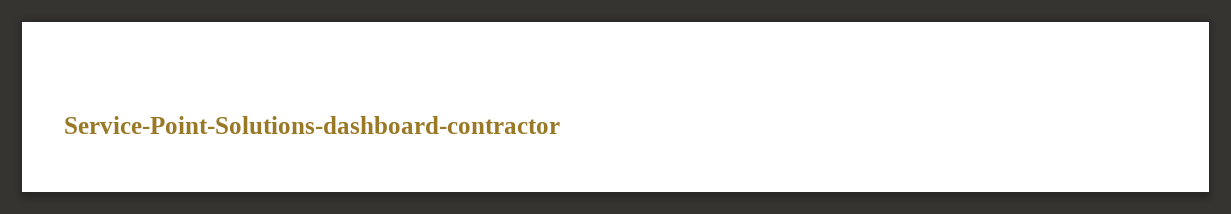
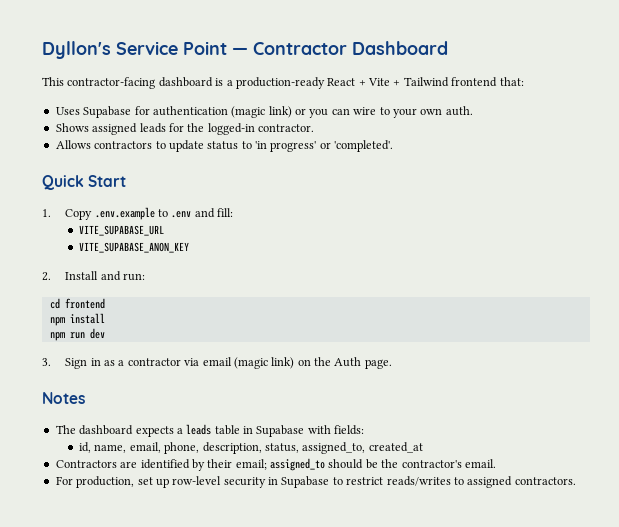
[64,116,560,134] Service-Point-Solutions-dashboard-contractor -> [42,41,448,59] [42,77,524,89] [55,106,473,118] [55,123,314,135] [55,140,394,152] [42,175,127,190] [42,207,234,220] [79,225,165,236] [79,242,190,253] [42,271,146,281] [49,298,105,309] [49,313,105,326] [49,328,105,341] [42,357,392,369] [42,392,85,404] [55,424,365,437] [79,442,423,454] [55,458,496,471] [55,476,576,488] Dyllon's Service Point — Contractor Dashboard // This contractor-facing dashboard is a production-ready React + Vite + Tailwind frontend that: // Uses Supabase for authentication (magic link) or you can wire to your own auth. // Shows assigned leads for the logged-in contractor. // Allows contractors to update status to 'in progress' or 'completed'. // Quick Start // 1. Copy .env.example to .env and fill: // VITE_SUPABASE_URL // VITE_SUPABASE_ANON_KEY // 2. Install and run: // cd frontend // npm install // npm run dev // 3. Sign in as a contractor via email (magic link) on the Auth page. // Notes // The dashboard expects a leads table in Supabase with fields: // id, name, email, phone, description, status, assigned_to, created_at // Contractors are identified by their email; assigned_to should be the contractor's email. // For production, set up row-level security in Supabase to restrict reads/writes to assigned contractors.

